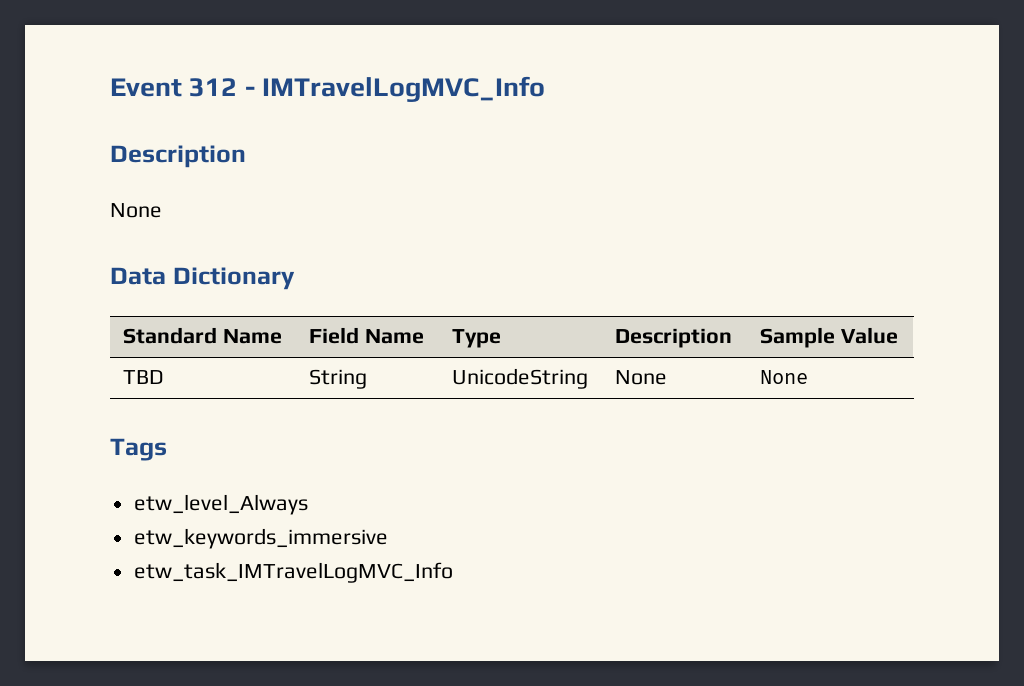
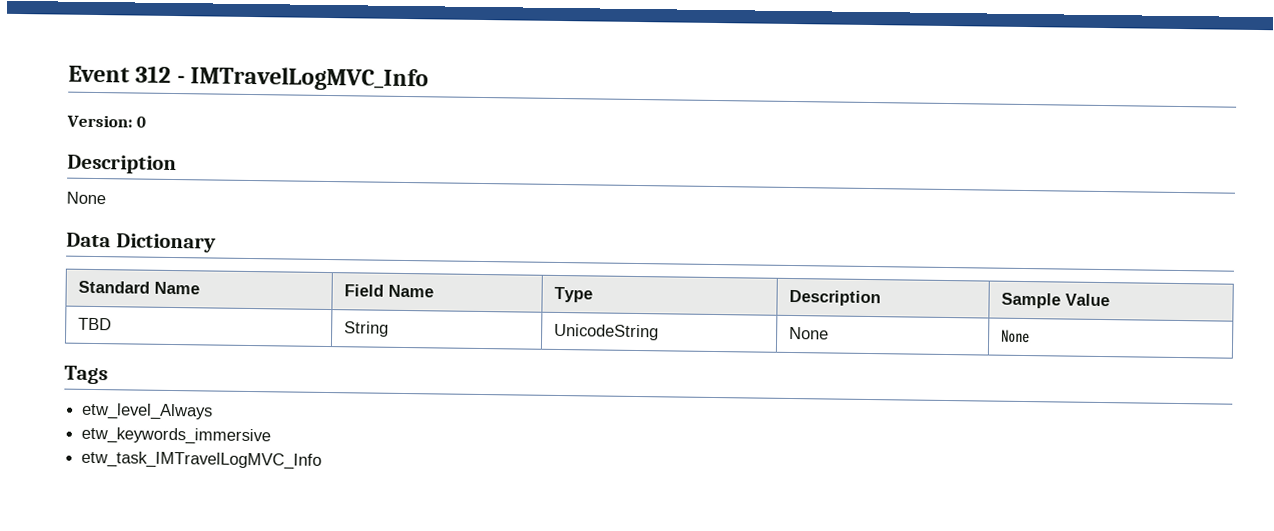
(545, 89) none -> [66,114,147,128] // Version: 0

